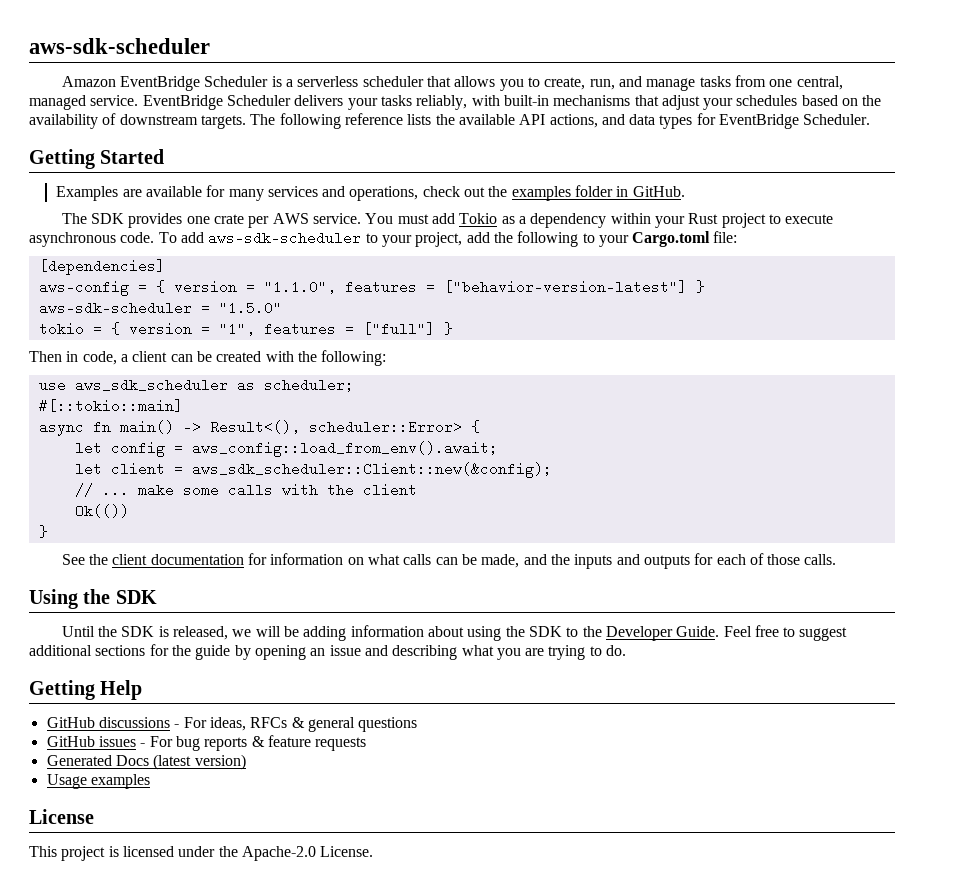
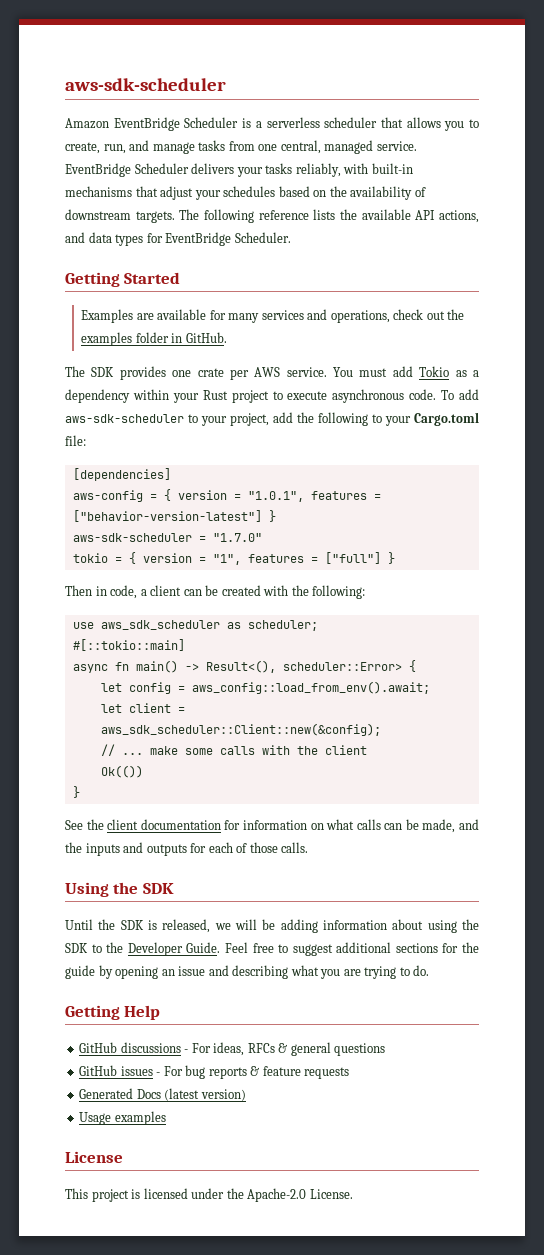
[263,280,336,294] "1.1.0", -> [247,491,304,502] "1.0.1",
[218,301,282,315] "1.5.0" -> [212,533,262,542] "1.7.0"

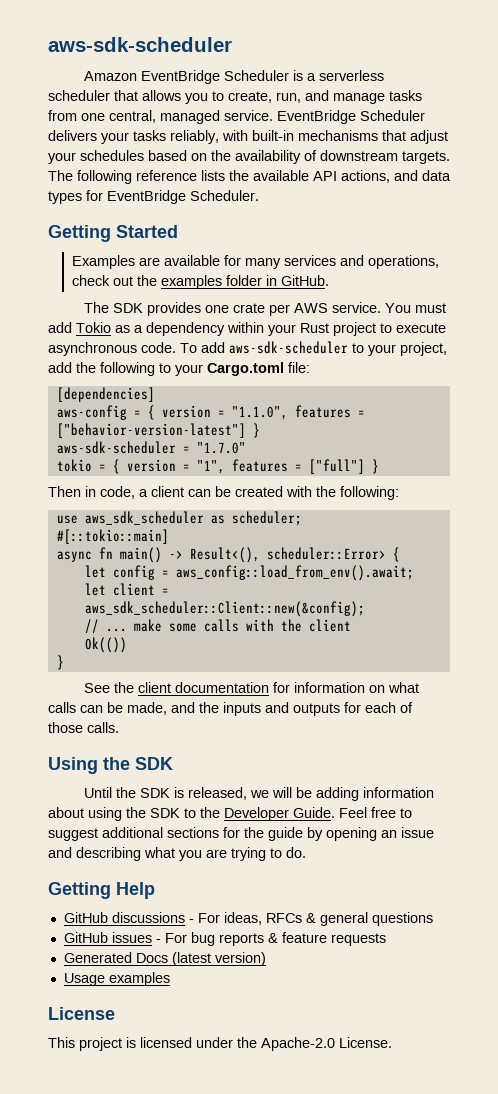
[247,491,304,502] "1.0.1", -> [231,406,288,420] "1.1.0",

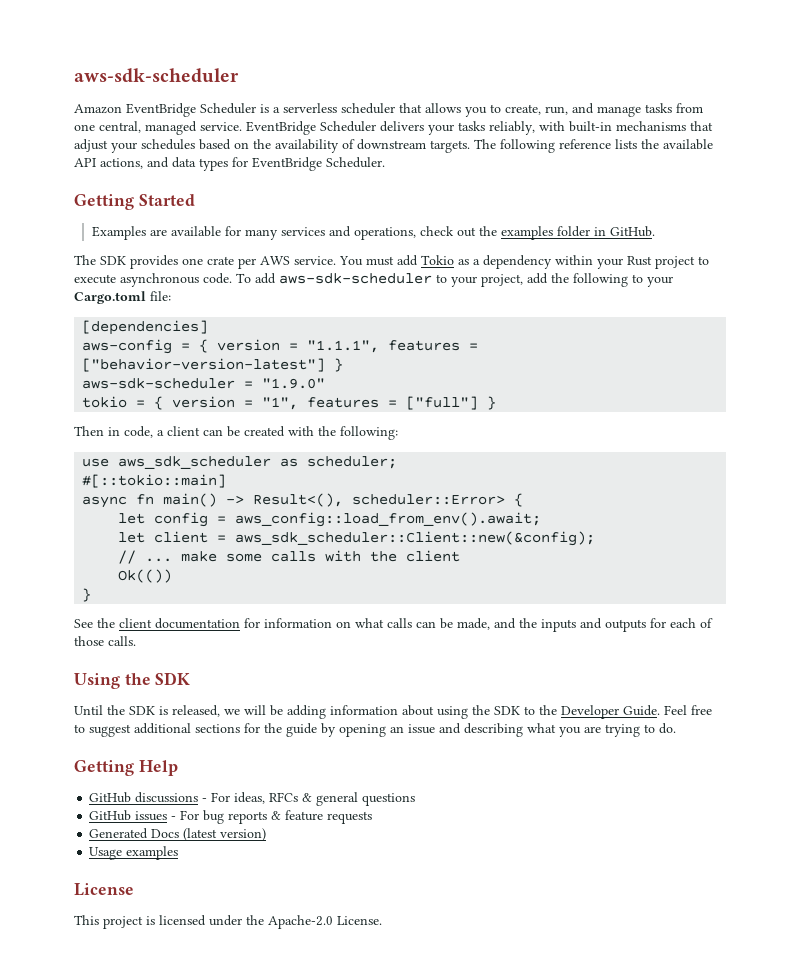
[231,406,288,420] "1.1.0", -> [307,340,380,353] "1.1.1",
[196,442,246,454] "1.7.0" -> [262,378,326,389] "1.9.0"

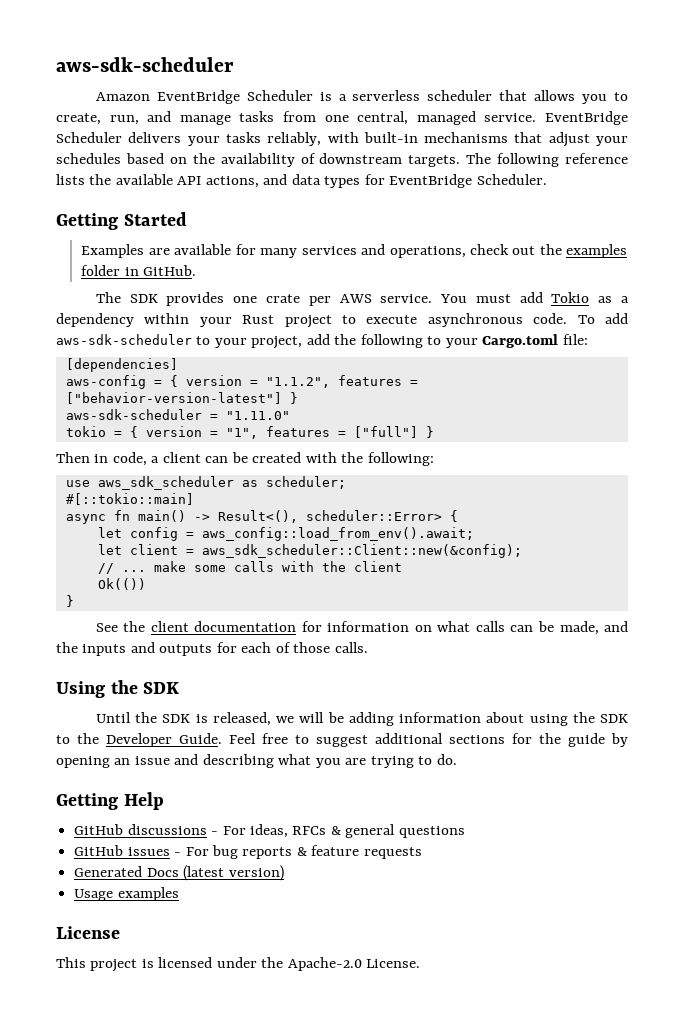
[307,340,380,353] "1.1.1", -> [265,377,330,388] "1.1.2",
[262,378,326,389] "1.9.0" -> [225,411,290,420] "1.11.0"

